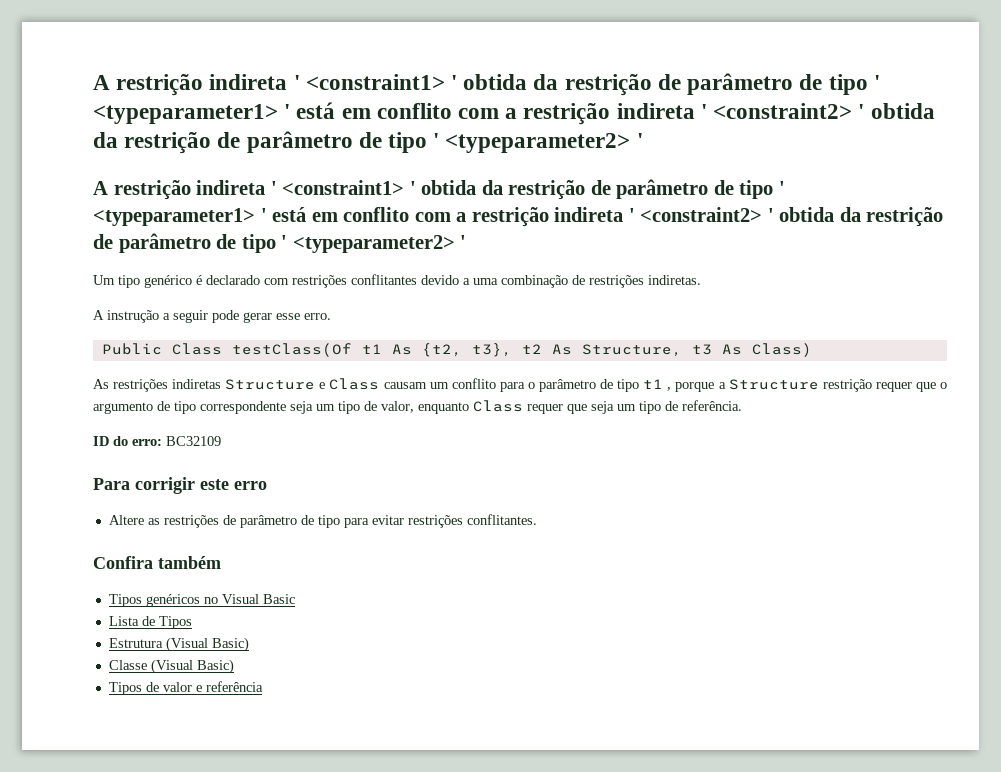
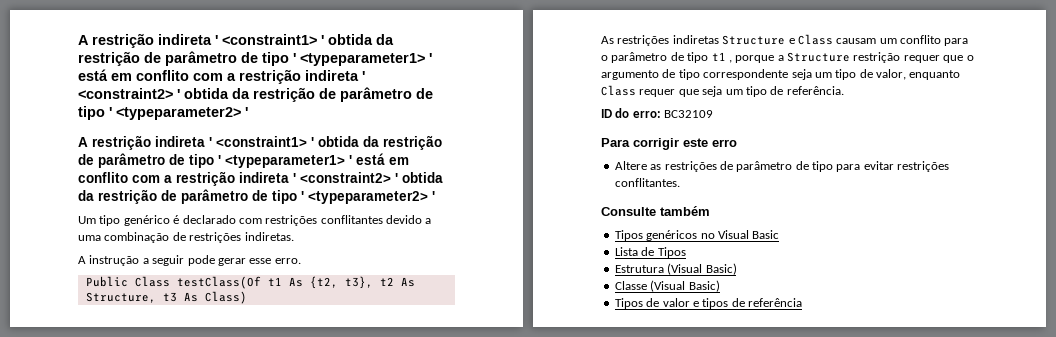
[93,556,153,569] Confira -> [601,207,656,216] Consulte
(202, 688) none -> [702,298,745,309] tipos de

